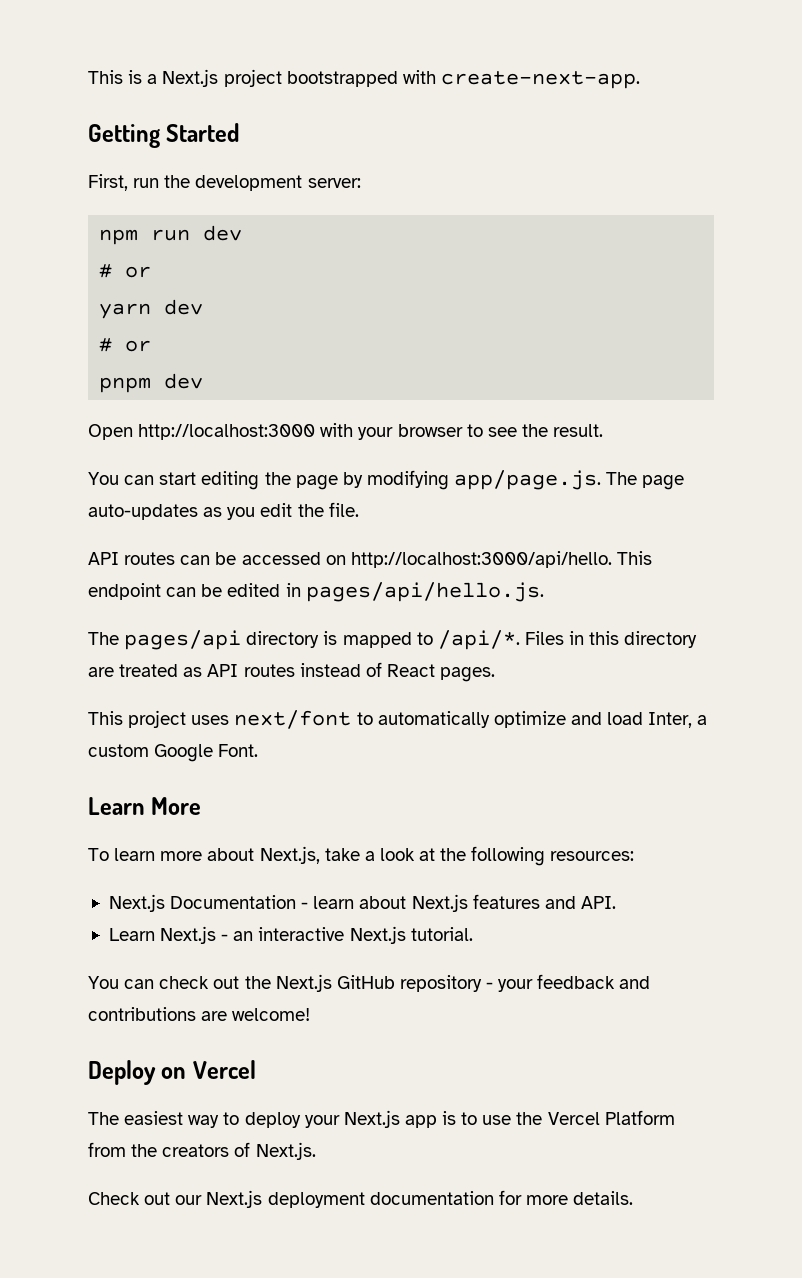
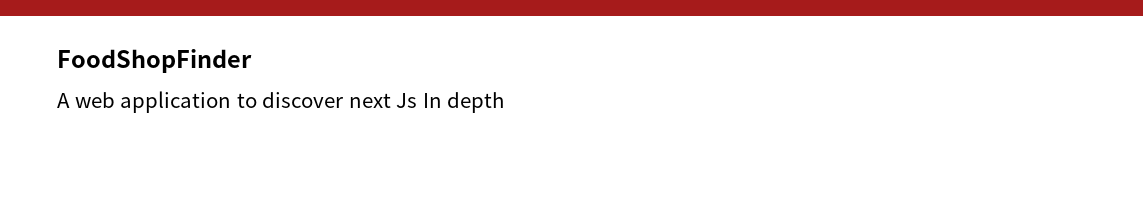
[88,69,640,89] [88,123,240,148] [88,174,361,191] [99,225,243,245] [99,264,152,278] [99,299,204,319] [99,338,152,352] [99,373,204,393] [88,423,604,440] [88,470,685,490] [88,502,359,520] [88,551,652,568] [88,582,544,602] [88,630,698,650] [88,662,496,682] [88,710,708,729] [88,744,259,762] [88,797,202,815] [88,846,635,866] [108,894,616,912] [108,926,473,944] [88,974,651,992] [88,1007,311,1021] [88,1060,256,1085] [88,1110,675,1128] [88,1142,316,1160] [88,1190,634,1208] This is a Next.js project bootstrapped with create-next-app. // Getting Started // First, run the development server: // npm run dev // # or // yarn dev // # or // pnpm dev // Open http://localhost:3000 with your browser to see the result. // You can start editing the page by modifying app/page.js. The page auto-updates as you edit the file. // API routes can be accessed on http://localhost:3000/api/hello. This endpoint can be edited in pages/api/hello.js. // The pages/api directory is mapped to /api/*. Files in this directory are treated as API routes instead of React pages. // This project uses next/font to automatically optimize and load Inter, a custom Google Font. // Learn More // To learn more about Next.js, take a look at the following resources: // Next.js Documentation - learn about Next.js features and API. // Learn Next.js - an interactive Next.js tutorial. // You can check out the Next.js GitHub repository - your feedback and contributions are welcome! // Deploy on Vercel // The easiest way to deploy your Next.js app is to use the Vercel Platform from the creators of Next.js. // Check out our Next.js deployment documentation for more details. -> [57,49,252,73] [57,91,505,113] FoodShopFinder // A web application to discover next Js In depth

